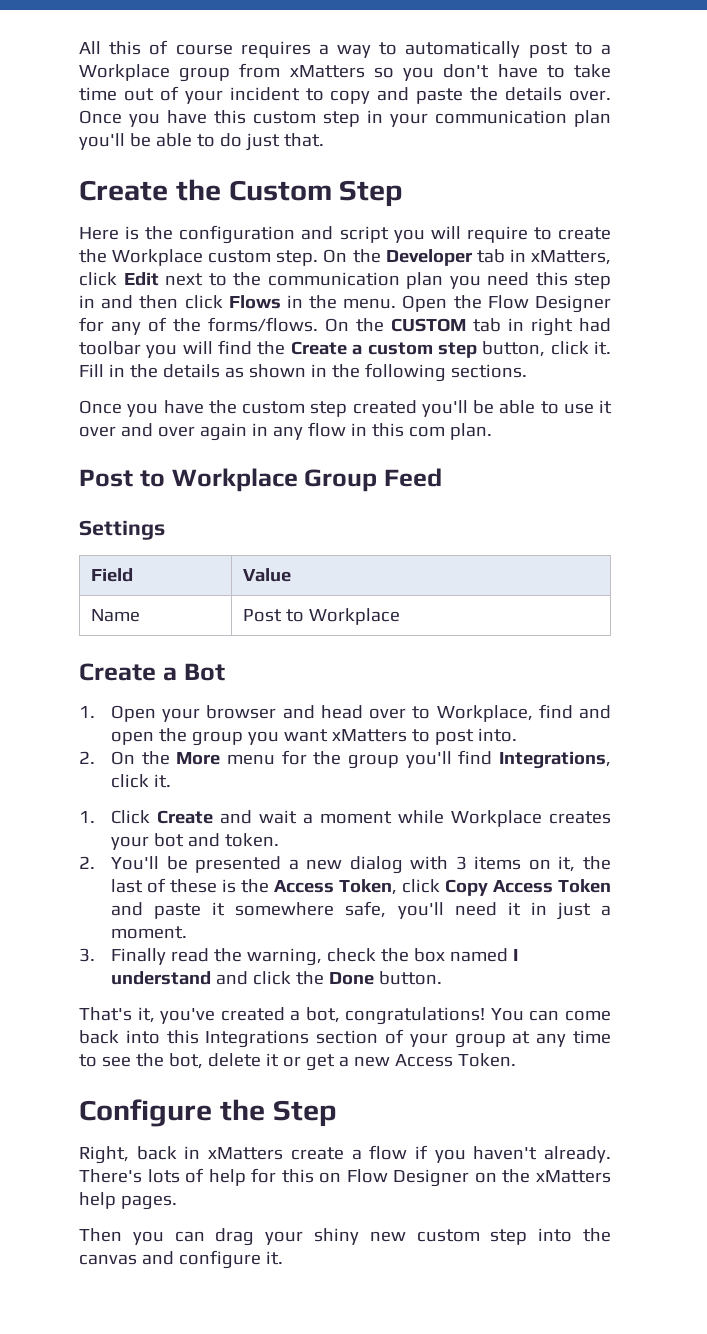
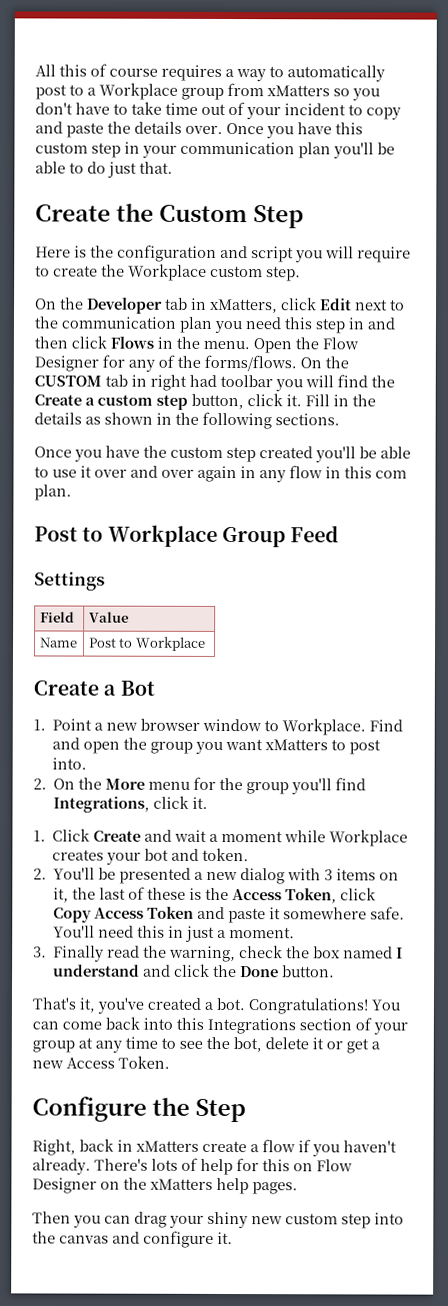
(319, 258) none -> (301, 274) //
[111,704,573,722] Open your browser and head over to Workplace, find -> [52,718,404,736] Point a new browser window to Workplace. Find
[345,901,521,919] safe, you'll need it -> [370,906,406,920] [53,925,166,938] safe. You'll need this
[305,1007,486,1025] bot, congratulations! -> [216,997,368,1015] bot. Congratulations!

